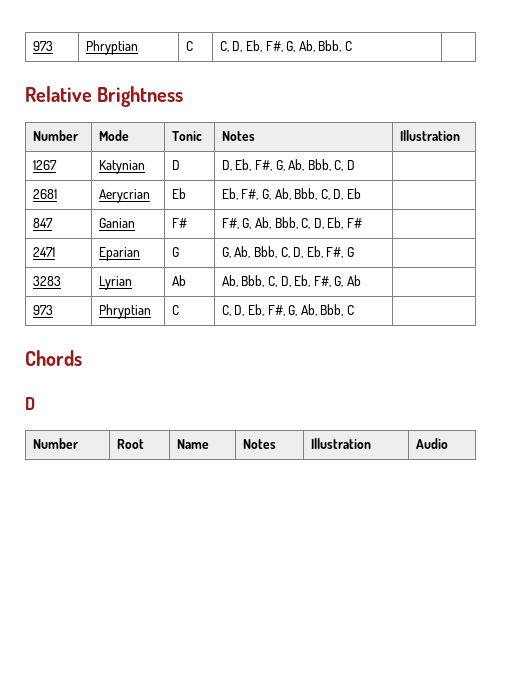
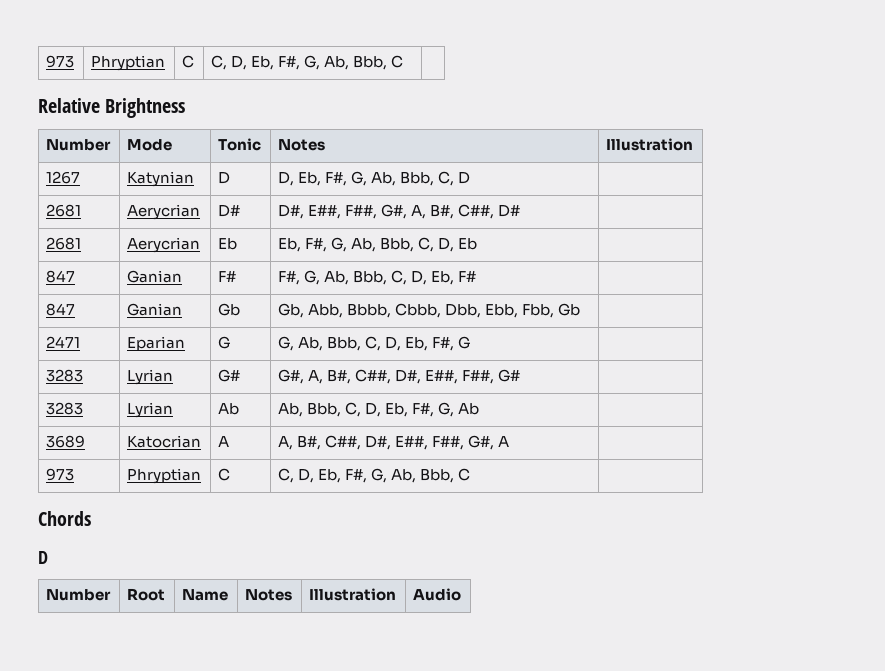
(356, 165) none -> [46,204,82,217] [127,204,201,220] [218,205,241,217] [278,204,521,219] // 2681 | Aerycrian | D# | D#, E##, F##, G#, A, B#, C##, D# |
(363, 223) none -> [46,303,76,316] [127,303,183,316] [218,303,241,316] [278,303,581,318] // 847 | Ganian | Gb | Gb, Abb, Bbbb, Cbbb, Dbb, Ebb, Fbb, Gb |
(355, 252) none -> [46,369,84,382] [127,369,174,385] [218,369,241,382] [278,369,521,384] // 3283 | Lyrian | G# | G#, A, B#, C##, D#, E##, F##, G# |
(362, 280) none -> [46,435,86,448] [127,435,202,448] [218,436,230,447] [278,435,510,450] // 3689 | Katocrian | A | A, B#, C##, D#, E##, F##, G#, A |

